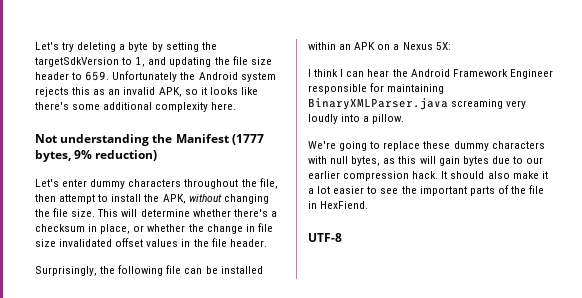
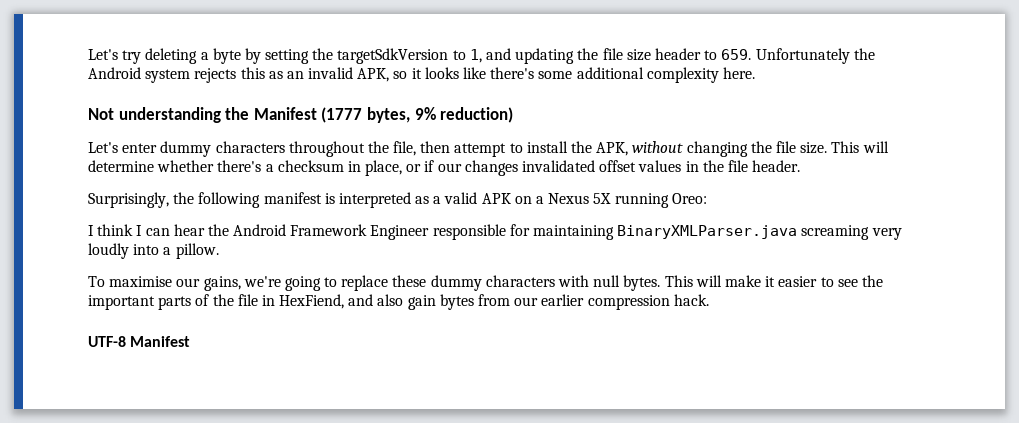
[147,223,273,234] [35,239,56,247] whether the change in file size -> [424,160,518,176] if our changes
[166,265,263,274] [308,42,352,50] file can be installed within an -> [263,192,478,208] manifest is interpreted as a valid
[435,42,451,50] 5X: -> [593,193,707,208] 5X running Oreo:
[308,141,336,149] We're -> [88,276,281,291] To maximise our gains, we're
[351,156,544,166] [308,171,548,181] [308,186,331,194] bytes, as this will gain bytes due to our earlier compression hack. It should also make it a lot -> [623,275,776,291] bytes. This will make it
[320,201,369,209] HexFiend. -> [279,294,709,310] HexFiend, and also gain bytes from our earlier compression hack.
(342, 237) none -> [130,336,191,347] Manifest

